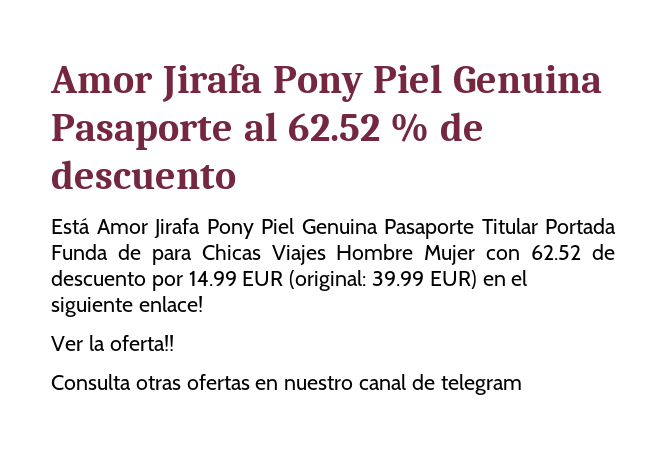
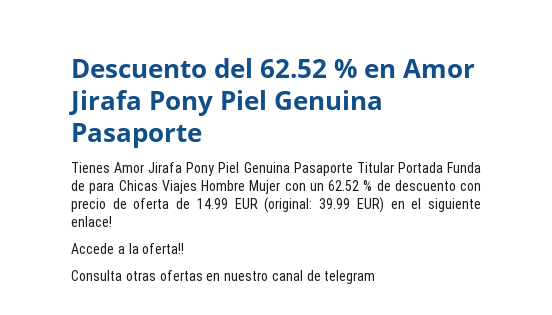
[50,64,603,102] [51,112,485,150] [51,160,236,189] [51,218,90,234] Amor Jirafa Pony Piel Genuina Pasaporte al 62.52 % de descuento // Está -> [71,58,475,78] [69,90,383,116] [71,123,202,148] [71,162,110,173] Descuento del 62.52 % en Amor Jirafa Pony Piel Genuina Pasaporte // Tienes
[531,244,615,260] [51,270,183,291] 62.52 de descuento por -> [309,180,481,191] [71,198,191,212] un 62.52 % de descuento con precio de oferta de
[51,336,83,351] Ver -> [71,243,125,254] Accede a

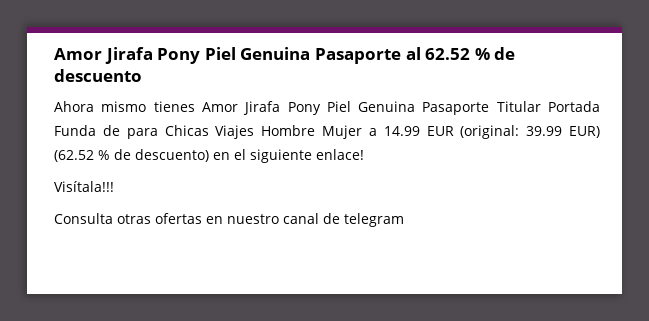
[71,58,475,78] [69,90,383,116] [71,123,202,148] [71,162,110,173] Descuento del 62.52 % en Amor Jirafa Pony Piel Genuina Pasaporte // Tienes -> [54,47,516,64] [54,69,142,82] [54,101,195,112] Amor Jirafa Pony Piel Genuina Pasaporte al 62.52 % de descuento // Ahora mismo tienes
[284,180,481,191] [71,198,191,212] con un 62.52 % de descuento con precio de oferta de -> [368,128,377,136] a
(384, 205) none -> [54,149,209,162] (62.52 % de descuento)
[71,243,185,254] Accede a la oferta!! -> [54,181,114,192] Visítala!!!

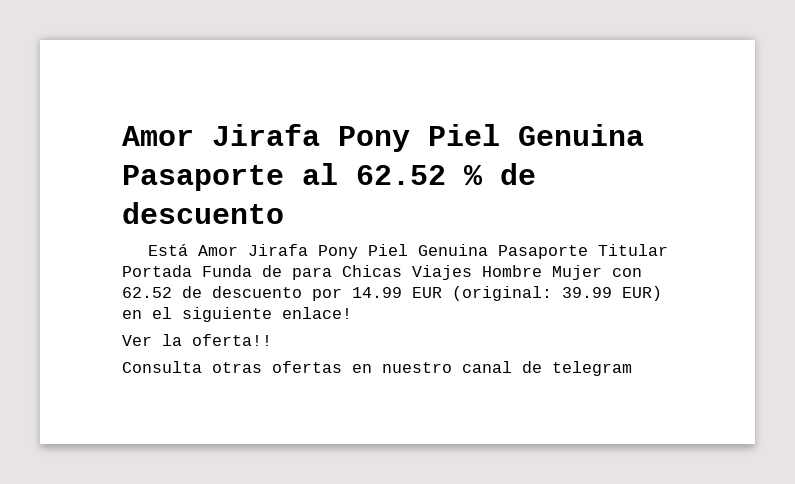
[54,101,195,112] Ahora mismo tienes -> [148,244,189,256] Está
[368,128,377,136] a -> [612,268,642,277] [122,286,342,301] con 62.52 de descuento por
[54,149,209,162] (62.52 % de descuento) -> (662, 293) none
[54,181,114,192] Visítala!!! -> [122,334,272,346] Ver la oferta!!

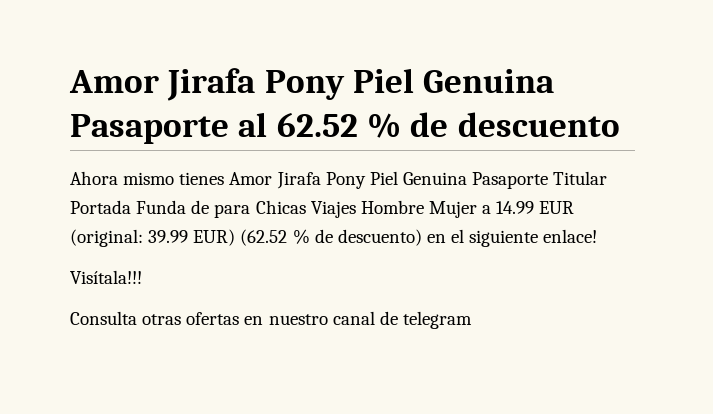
[148,244,189,256] Está -> [70,171,225,185] Ahora mismo tienes
[612,268,642,277] [122,286,342,301] con 62.52 de descuento por -> [482,205,492,214] a
(662, 293) none -> [240,229,422,246] (62.52 % de descuento)
[122,334,272,346] Ver la oferta!! -> [70,270,142,284] Visítala!!!

